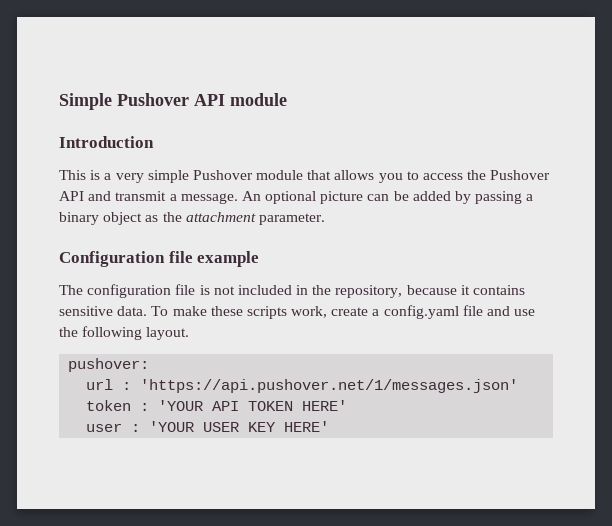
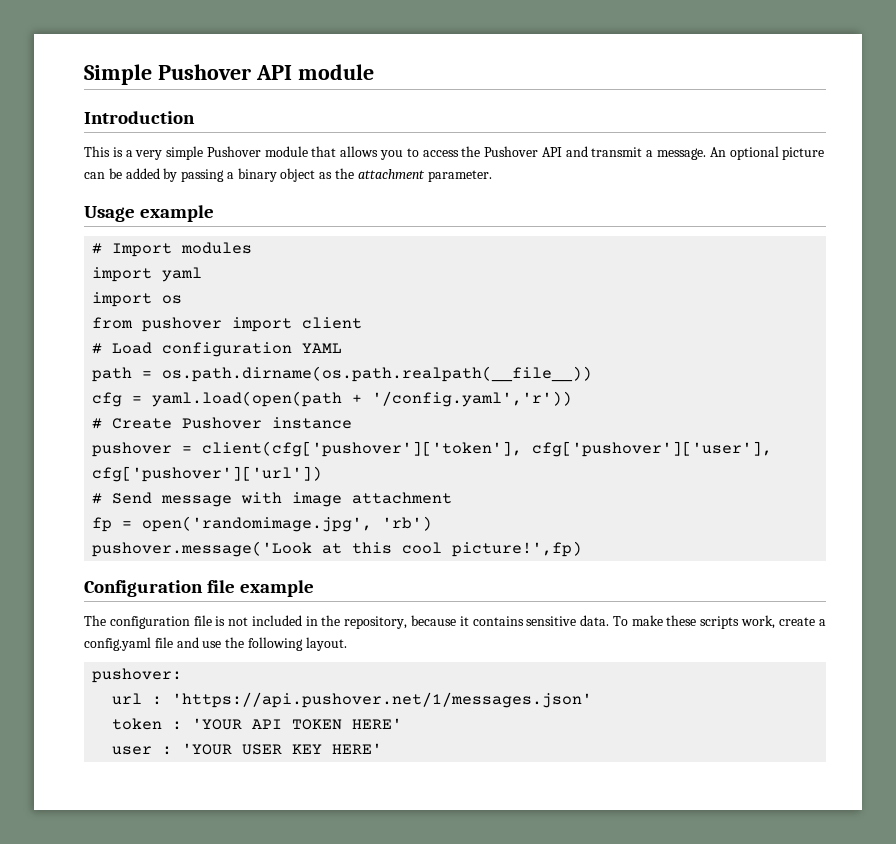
(325, 219) none -> [84,205,215,222] [92,242,253,257] [92,267,203,282] [92,292,183,307] [92,317,363,332] [92,342,343,357] [92,366,593,382] [92,391,573,407] [92,417,353,429] [92,441,773,457] [92,466,323,482] [92,492,453,507] [92,516,433,532] [92,541,583,557] // Usage example // # Import modules // import yaml // import os // from pushover import client // # Load configuration YAML // path = os.path.dirname(os.path.realpath(__file__)) // cfg = yaml.load(open(path + '/config.yaml','r')) // # Create Pushover instance // pushover = client(cfg['pushover']['token'], cfg['pushover']['user'], cfg['pushover']['url']) // # Send message with image attachment // fp = open('randomimage.jpg', 'rb') // pushover.message('Look at this cool picture!',fp)

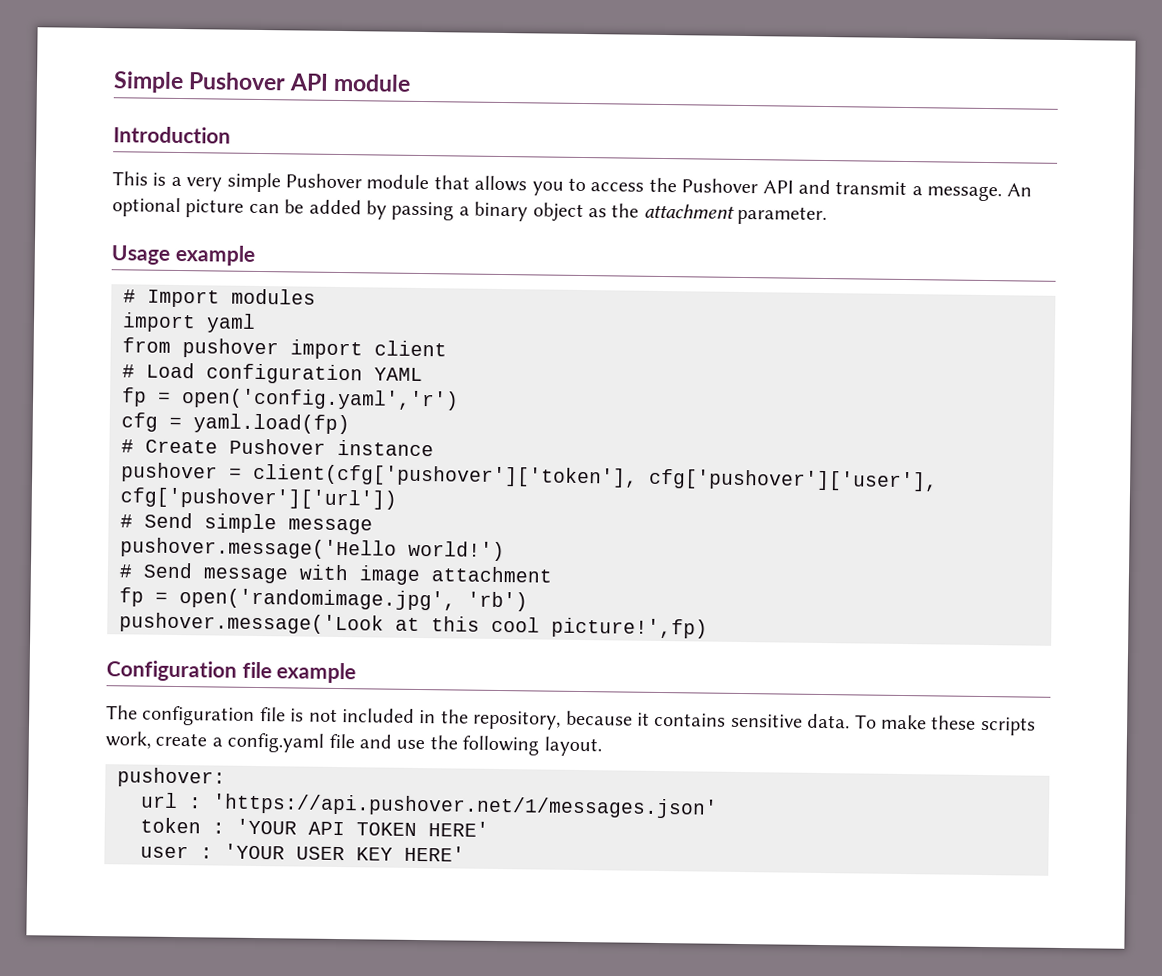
[92,292,183,307] // import os -> (256, 323) none
[92,366,593,382] path = os.path.dirname(os.path.realpath(__file__)) -> [121,387,459,411] fp = open('config.yaml','r')
[152,391,573,407] yaml.load(open(path + '/config.yaml','r')) -> [193,413,350,435] yaml.load(fp)
(323, 474) none -> [120,512,373,535] [120,537,505,562] // # Send simple message // pushover.message('Hello world!')

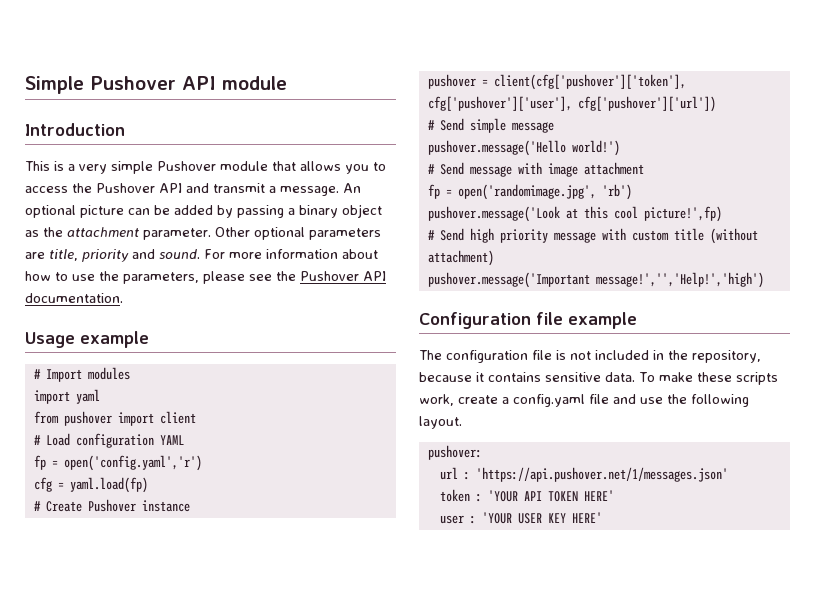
(828, 215) none -> [215,227,381,240] [25,249,378,262] [25,271,386,284] [25,293,123,303] Other optional parameters are title, priority and sound. For more information about how to use the parameters, please see the Pushover API documentation.
(708, 628) none -> [427,228,758,244] [427,250,494,266] [427,272,764,288] // # Send high priority message with custom title (without attachment) // pushover.message('Important message!','','Help!','high')

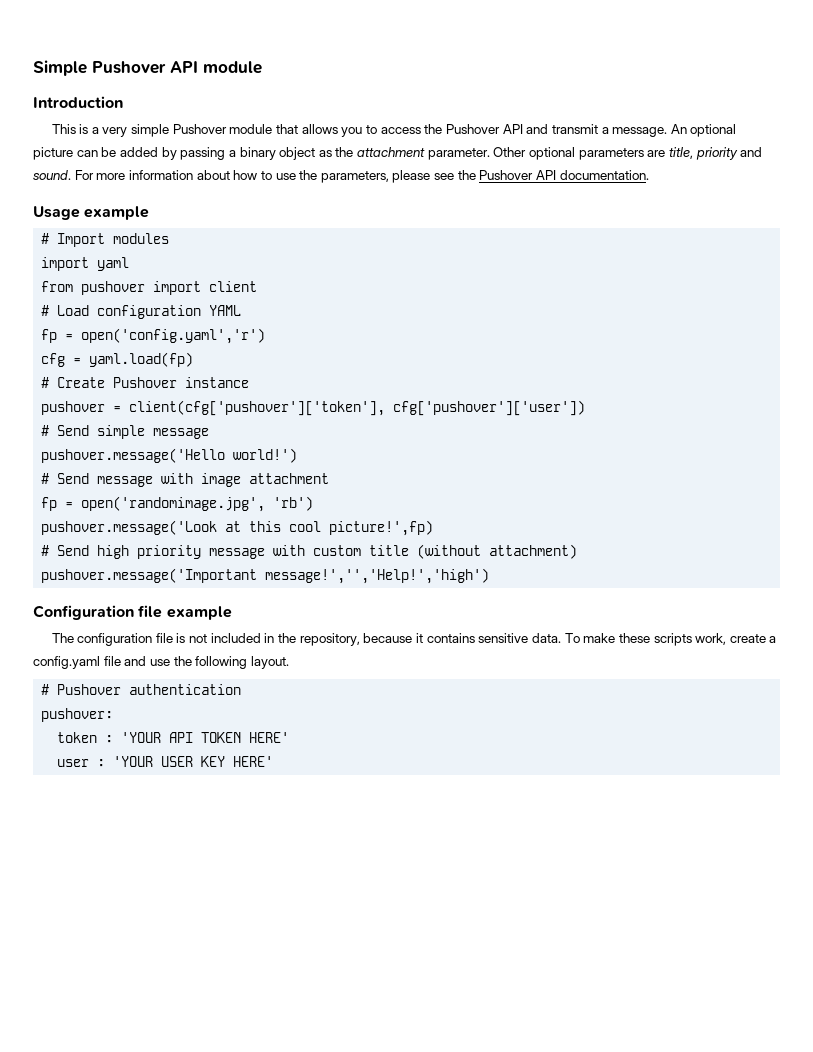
[427,96,716,112] cfg['pushover']['user'], cfg['pushover']['url']) -> [393,400,586,416] cfg['pushover']['user'])
[427,445,482,460] [439,467,728,482] pushover: // url : 'https://api.pushover.net/1/messages.json' -> [41,684,242,695] [41,708,114,722] # Pushover authentication // pushover:

